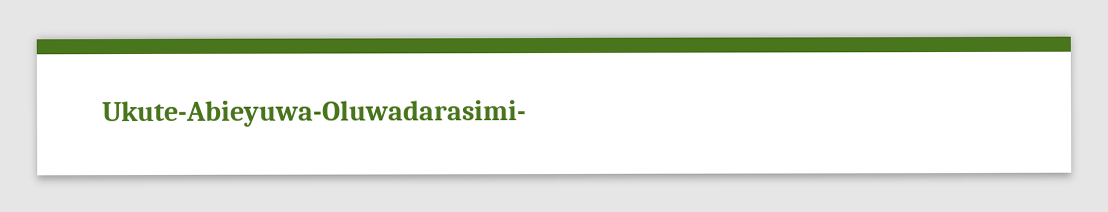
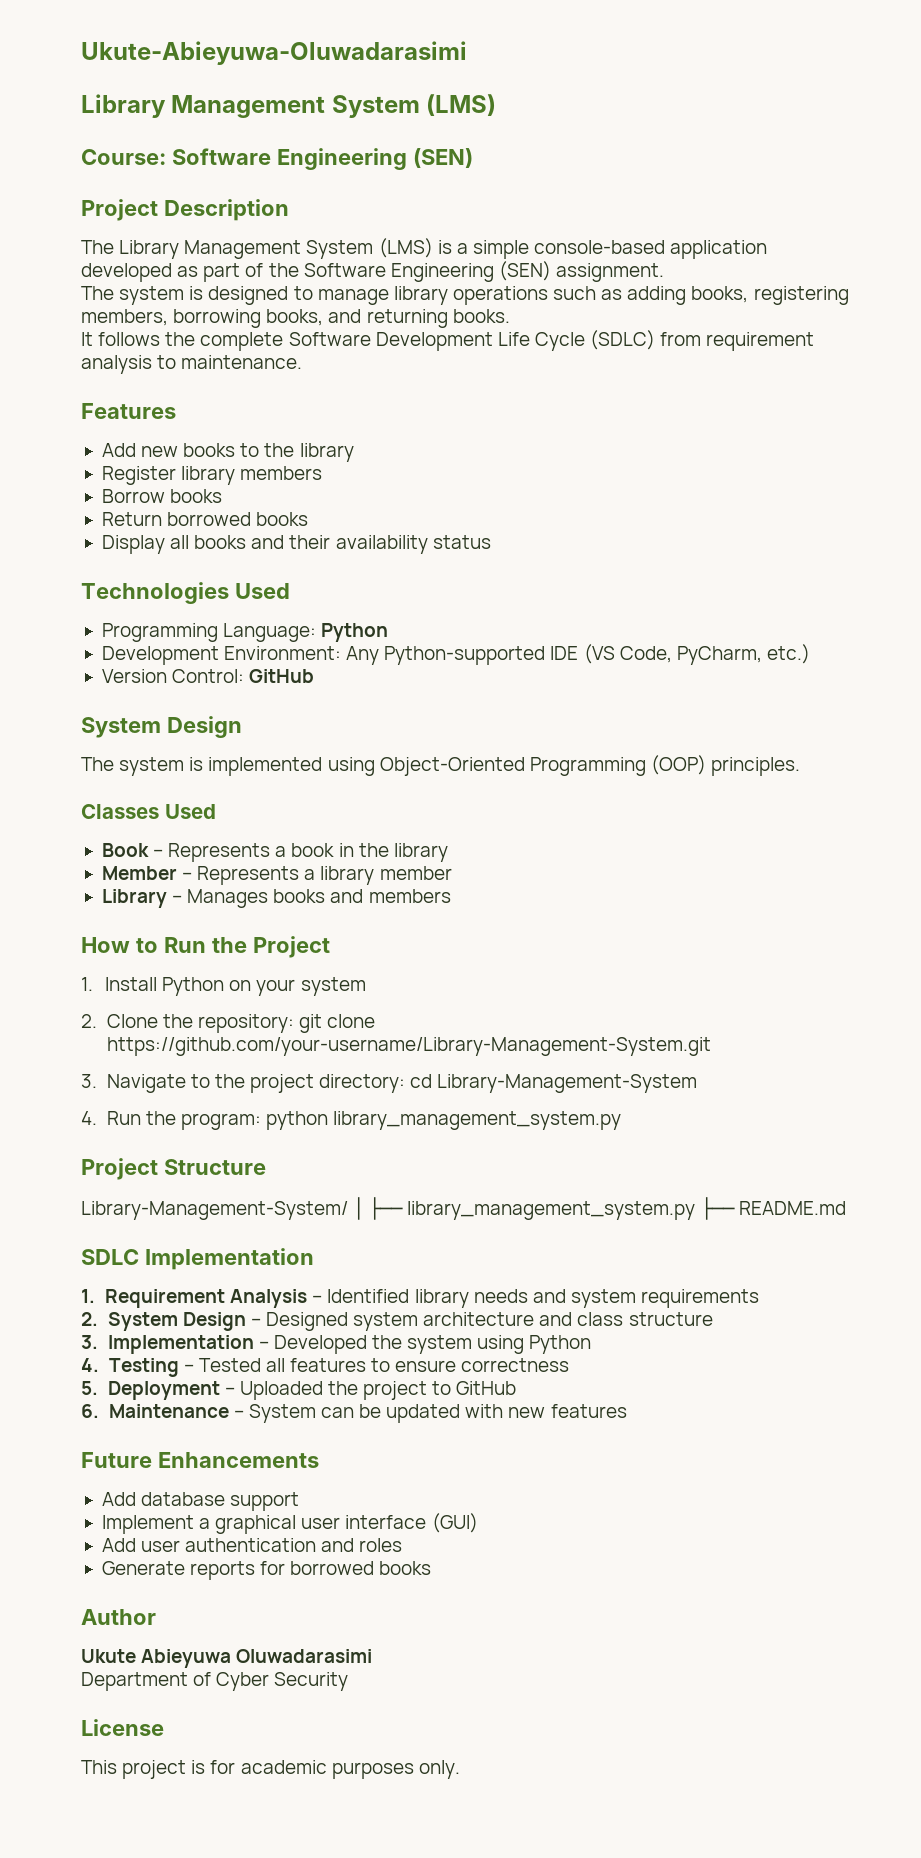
[101,100,527,128] Ukute-Abieyuwa-Oluwadarasimi- -> [81,41,467,65] [81,94,497,118] [81,148,473,170] [81,199,289,221] [81,238,768,259] [81,261,665,282] [81,286,849,305] [81,309,510,328] [81,330,815,351] [81,355,303,374] [81,403,176,419] [101,443,354,462] [101,466,323,485] [101,489,223,503] [101,512,309,526] [101,535,491,554] [81,582,290,604] [101,623,389,642] [101,644,810,665] [101,669,315,683] [81,716,242,738] [81,755,801,776] [81,804,216,819] [101,843,448,862] [101,866,452,885] [101,889,451,908] [81,936,330,958] [81,977,366,996] [81,1014,376,1033] [106,1037,711,1056] [81,1074,698,1093] [81,1111,622,1130] [81,1158,266,1180] [81,1197,846,1220] [81,1248,314,1270] [81,1289,760,1308] [81,1312,713,1331] [81,1335,592,1354] [81,1358,570,1377] [81,1381,517,1400] [81,1404,627,1423] [81,1452,319,1468] [101,1492,300,1511] [101,1513,478,1534] [101,1538,403,1552] [101,1561,432,1580] [81,1609,156,1625] [81,1649,373,1668] [81,1672,349,1691] [81,1719,164,1736] [81,1760,460,1779] Ukute-Abieyuwa-Oluwadarasimi // Library Management System (LMS) // Course: Software Engineering (SEN) // Project Description // The Library Management System (LMS) is a simple console-based application developed as part of the Software Engineering (SEN) assignment. // The system is designed to manage library operations such as adding books, registering members, borrowing books, and returning books. // It follows the complete Software Development Life Cycle (SDLC) from requirement analysis to maintenance. // Features // Add new books to the library // Register library members // Borrow books // Return borrowed books // Display all books and their availability status // Technologies Used // Programming Language: Python // Development Environment: Any Python-supported IDE (VS Code, PyCharm, etc.) // Version Control: GitHub // System Design // The system is implemented using Object-Oriented Programming (OOP) principles. // Classes Used // Book – Represents a book in the library // Member – Represents a library member // Library – Manages books and members // How to Run the Project // 1. Install Python on your system // 2. Clone the repository: git clone https://github.com/your-username/Library-Management-System.git // 3. Navigate to the project directory: cd Library-Management-System // 4. Run the program: python library_management_system.py // Project Structure // Library-Management-System/ │ ├── library_management_system.py ├── README.md // SDLC Implementation // 1. Requirement Analysis – Identified library needs and system requirements // 2. System Design – Designed system architecture and class structure // 3. Implementation – Developed the system using Python // 4. Testing – Tested all features to ensure correctness // 5. Deployment – Uploaded the project to GitHub // 6. Maintenance – System can be updated with new features // Future Enhancements // Add database support // Implement a graphical user interface (GUI) // Add user authentication and roles // Generate reports for borrowed books // Author // Ukute Abieyuwa Oluwadarasimi // Department of Cyber Security // License // This project is for academic purposes only.

